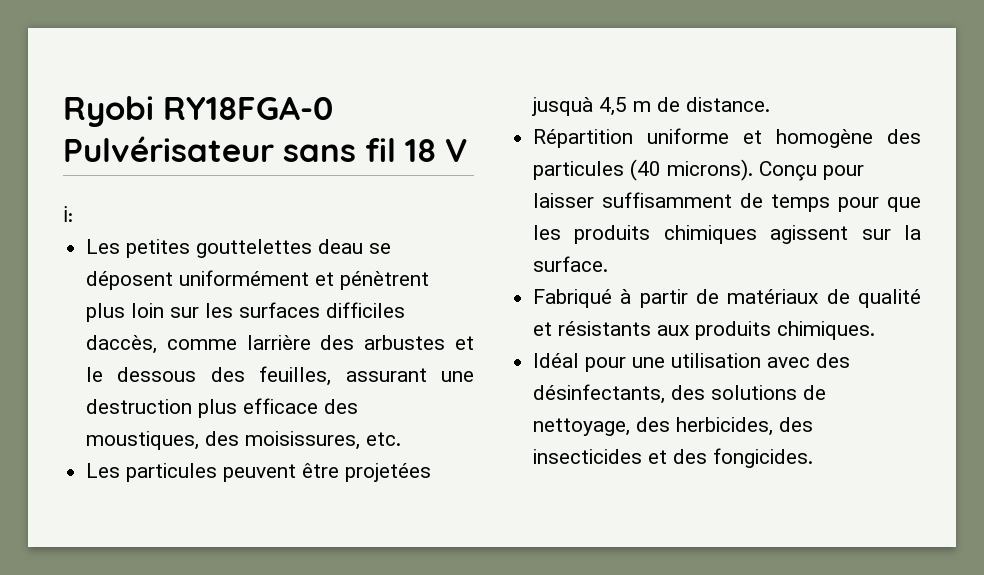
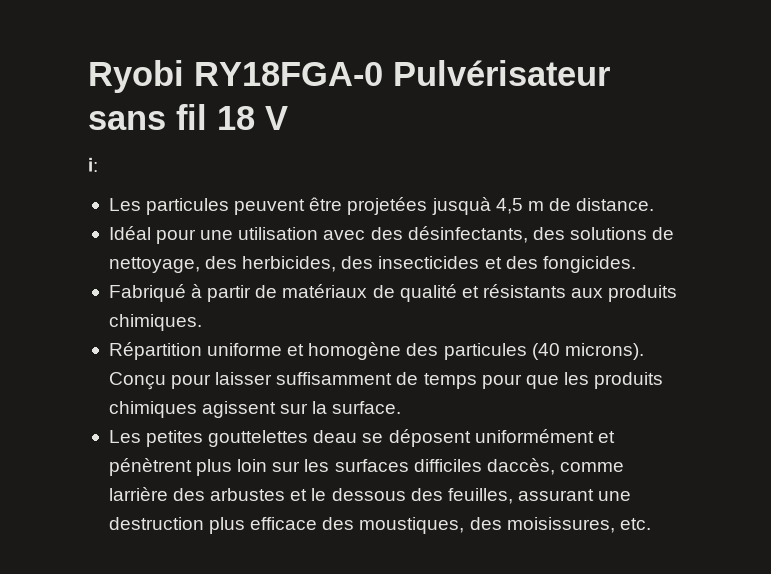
(73, 214) none -> [108,197,655,215] [108,226,675,244] [108,256,636,273] [108,284,678,302] [108,314,202,331] [108,342,644,360] [108,372,664,390] [108,401,402,418] // Les particules peuvent être projetées jusquà 4,5 m de distance. // Idéal pour une utilisation avec des désinfectants, des solutions de nettoyage, des herbicides, des insecticides et des fongicides. // Fabriqué à partir de matériaux de qualité et résistants aux produits chimiques. // Répartition uniforme et homogène des particules (40 microns). Conçu pour laisser suffisamment de temps pour que les produits chimiques agissent sur la surface.
[86,463,432,482] [532,97,771,116] [533,128,921,148] [533,159,865,181] [533,192,921,212] [533,225,921,244] [533,256,609,272] [533,289,921,308] [533,321,876,340] [533,353,851,372] [533,384,827,404] [533,417,814,436] [533,448,814,468] // Les particules peuvent être projetées jusquà 4,5 m de distance. // Répartition uniforme et homogène des particules (40 microns). Conçu pour laisser suffisamment de temps pour que les produits chimiques agissent sur la surface. // Fabriqué à partir de matériaux de qualité et résistants aux produits chimiques. // Idéal pour une utilisation avec des désinfectants, des solutions de nettoyage, des herbicides, des insecticides et des fongicides. -> (651, 524) none

